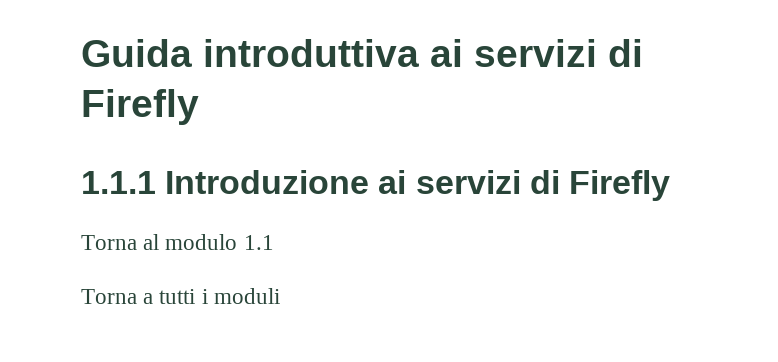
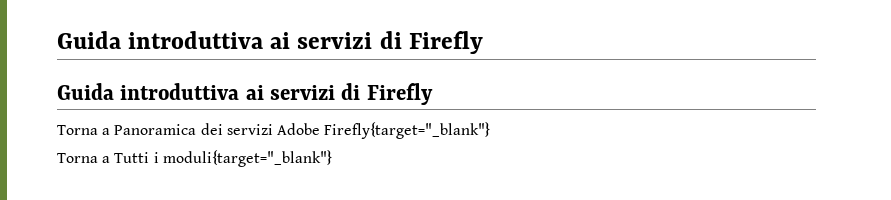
[81,39,643,67] [81,89,199,125] [81,170,370,194] Guida introduttiva ai servizi di Firefly // 1.1.1 Introduzione -> [57,31,483,54] [57,83,240,100] Guida introduttiva ai servizi di Firefly // Guida introduttiva
[143,234,274,250] [81,288,280,304] al modulo 1.1 // Torna a tutti i moduli -> [102,122,491,139] [57,150,332,167] a Panoramica dei servizi Adobe Firefly{target="_blank"} // Torna a Tutti i moduli{target="_blank"}

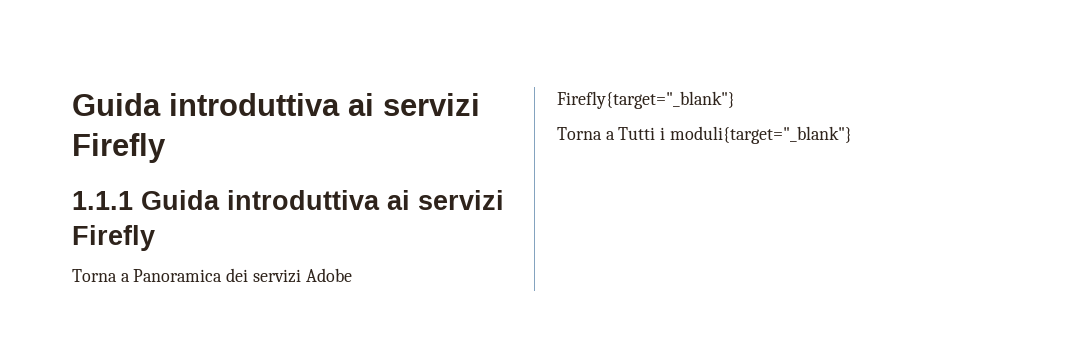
[57,31,483,54] [57,83,361,100] Guida introduttiva ai servizi di Firefly // Guida introduttiva ai servizi di -> [72,93,480,116] [72,133,166,163] [72,190,504,210] Guida introduttiva ai servizi Firefly // 1.1.1 Guida introduttiva ai servizi

